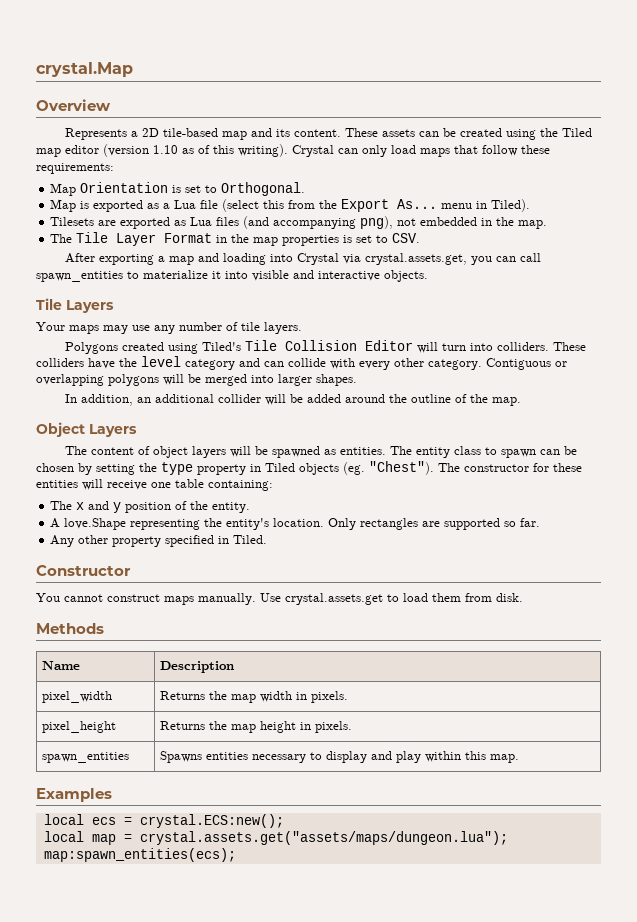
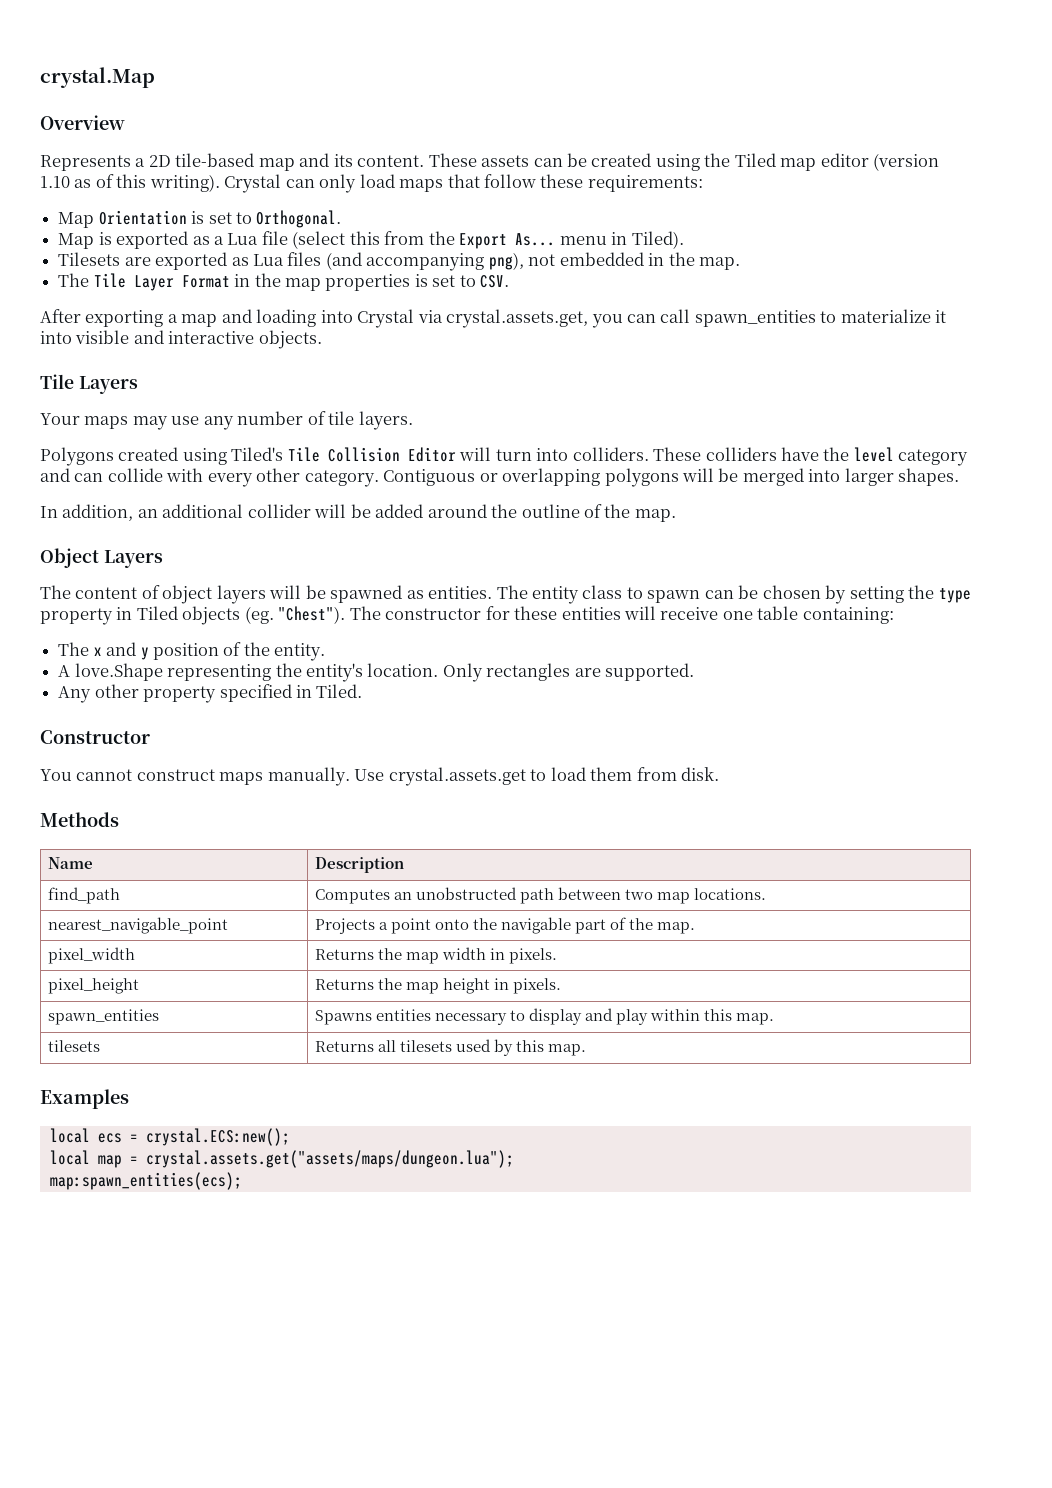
[444,518,541,530] supported so far. -> [605,663,695,681] supported.
(235, 667) none -> [47,887,120,904] [314,887,767,904] [47,917,228,934] [314,917,696,934] // find_path | Computes an unobstructed path between two map locations. // nearest_navigable_point | Projects a point onto the navigable part of the map.
(520, 758) none -> [47,1040,100,1052] [314,1039,587,1056] // tilesets | Returns all tilesets used by this map.

